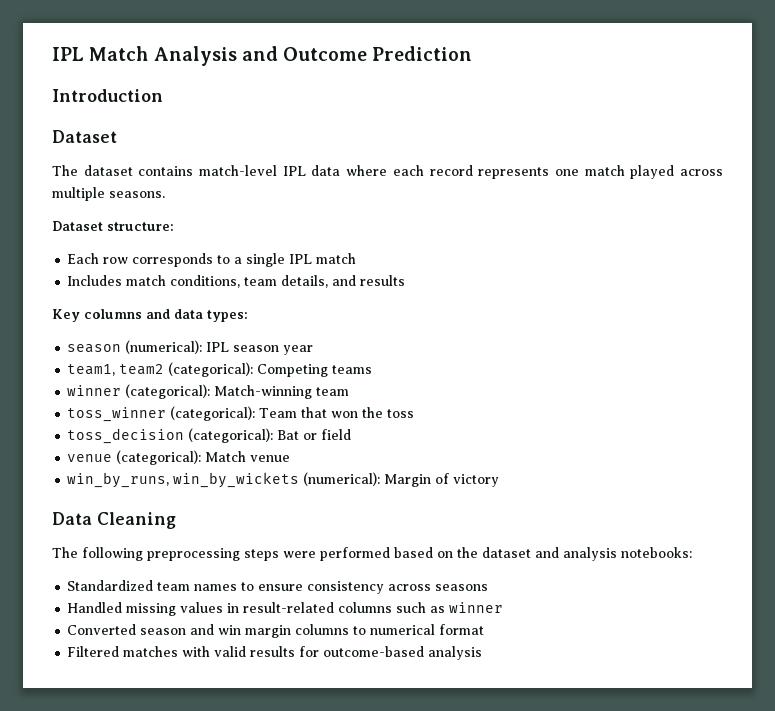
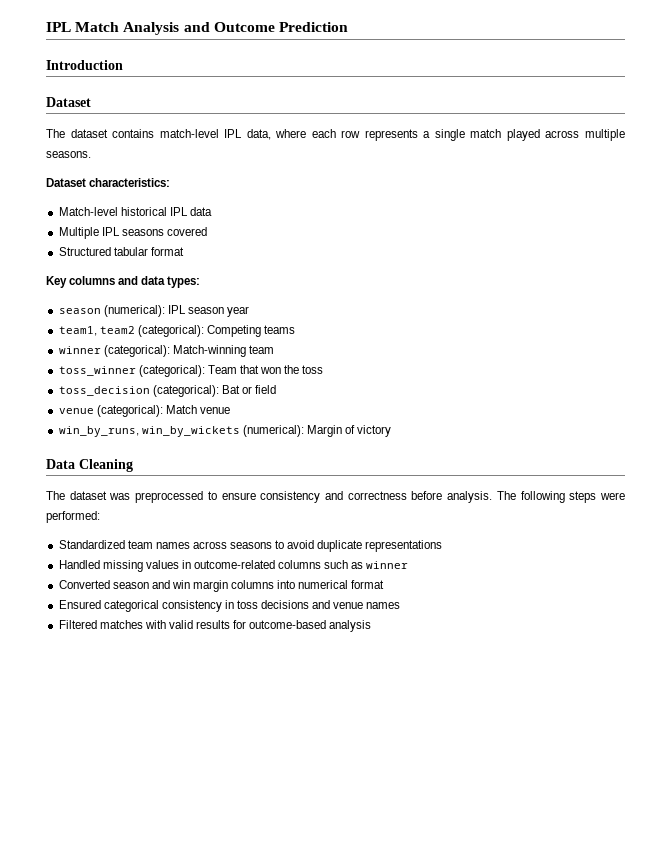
[311,165,341,176] data -> [246,129,271,140] data,
[429,165,579,179] record represents one -> [341,129,465,141] row represents a single
[107,222,174,231] [67,253,357,267] [67,275,406,288] structure: // Each row corresponds to a single IPL match // Includes match conditions, team details, and results -> [89,178,171,187] [58,207,212,216] [58,227,207,239] [58,247,184,256] characteristics: // Match-level historical IPL data // Multiple IPL seasons covered // Structured tabular format
[82,547,692,561] following preprocessing steps were performed based on the dataset and analysis notebooks: -> [69,491,625,503] [46,511,100,523] dataset was preprocessed to ensure consistency and correctness before analysis. The following steps were performed:
[241,581,385,594] to ensure consistency -> (190, 545) none
(489, 587) none -> [275,540,443,552] to avoid duplicate representations
[243,602,335,613] result-related -> [194,560,276,569] outcome-related
[353,626,367,635] to -> [277,580,296,589] into
(485, 629) none -> [58,600,401,612] // Ensured categorical consistency in toss decisions and venue names

